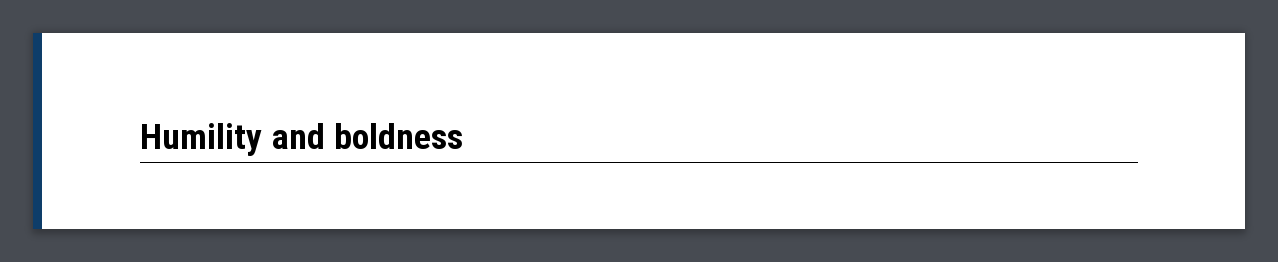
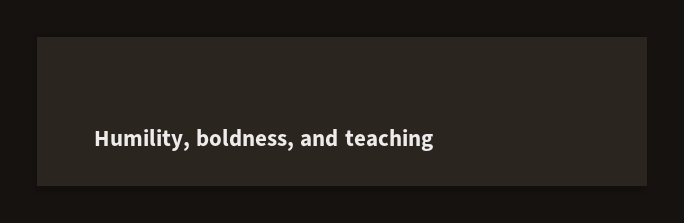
[140,123,464,156] Humility and boldness -> [94,129,433,151] Humility, boldness, and teaching

